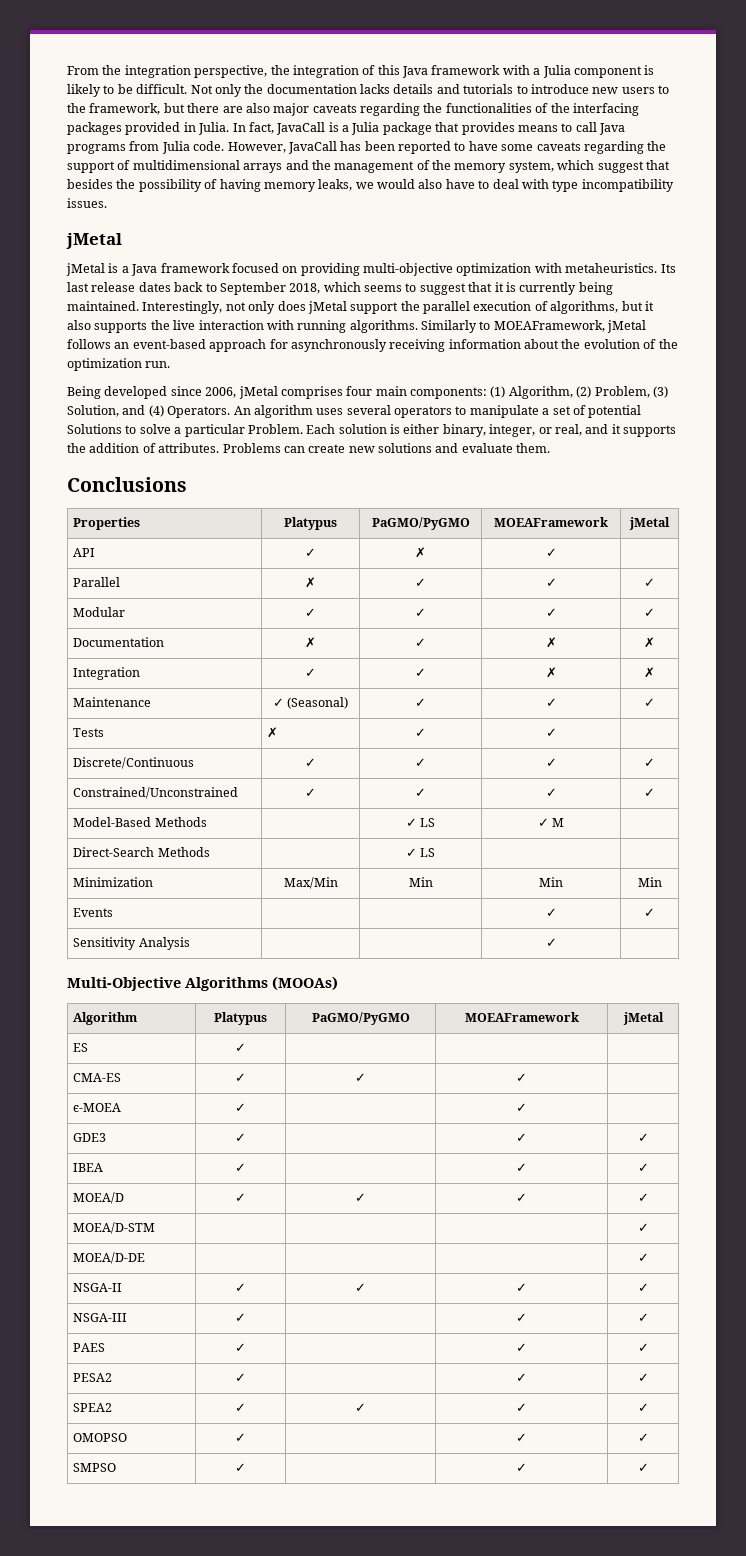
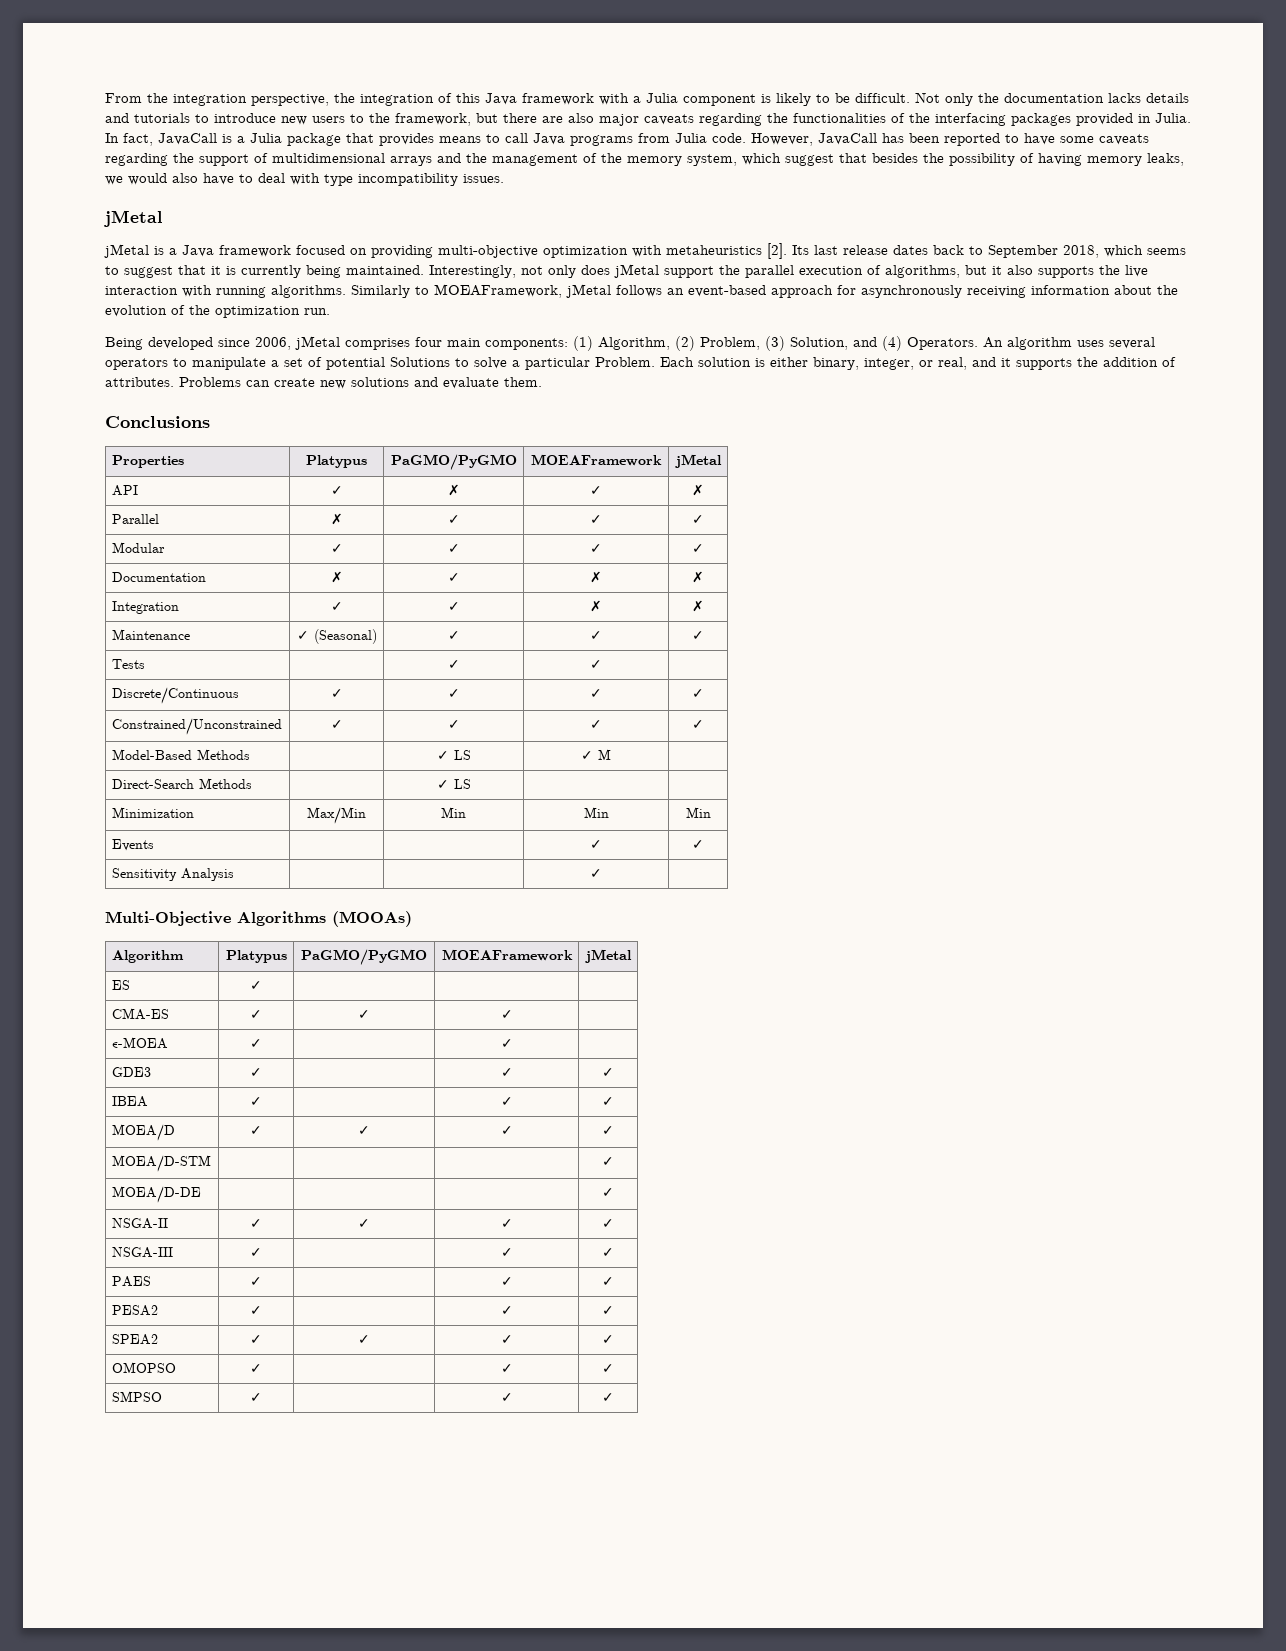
[565,263,658,273] metaheuristics. -> [666,243,787,259] metaheuristics [2].
(557, 552) none -> [692,484,704,496] ✗
[267,727,279,738] ✗ -> (145, 664) none

